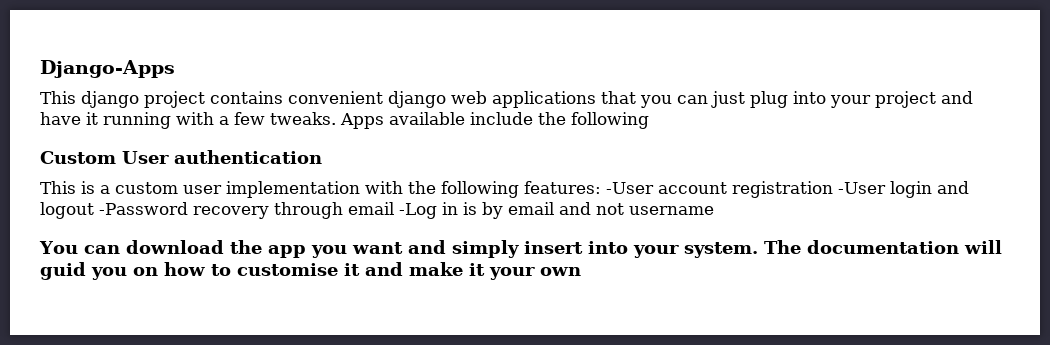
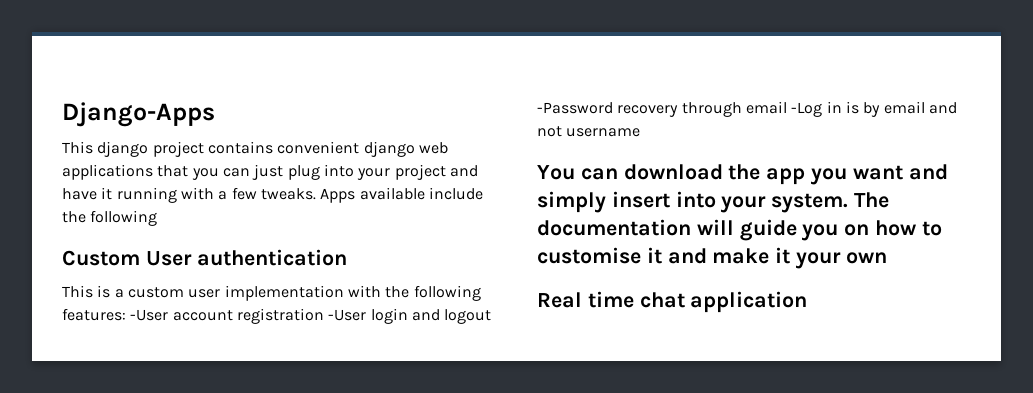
[40,262,86,280] guid -> [739,219,797,241] guide
(581, 271) none -> [537,291,808,313] // Real time chat application

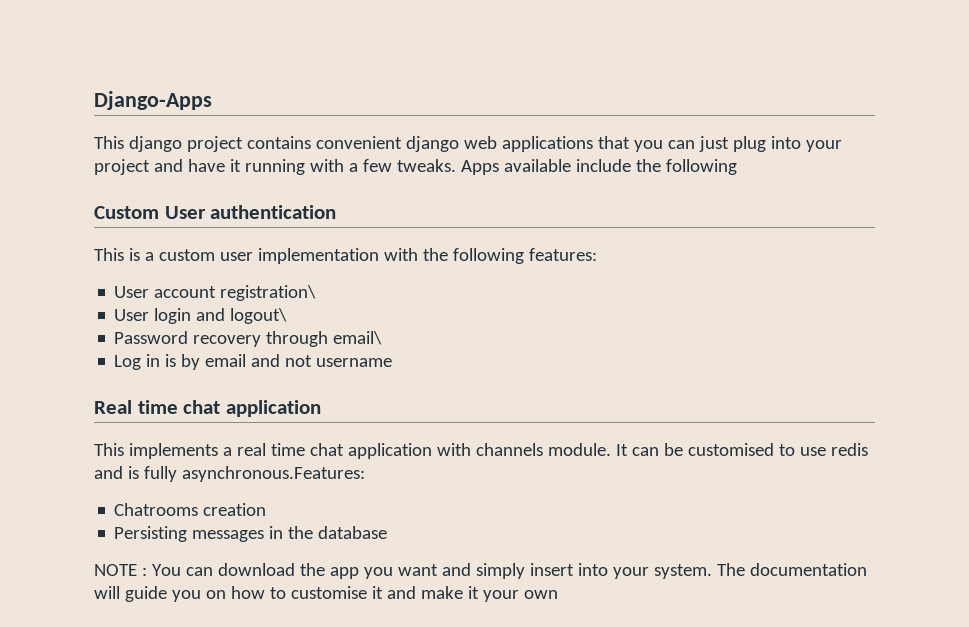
[130,308,492,324] [537,101,823,117] -User account registration -User login and logout -Password recovery through email -Log -> [114,285,317,301] [114,308,288,324] [114,331,383,347] [114,355,142,370] // User account registration\ // User login and logout\ // Password recovery through email\ // Log
(641, 132) none -> [94,400,321,417] [94,443,868,459] [94,466,365,482] [114,503,267,516] [114,526,388,542] [94,564,147,576] Real time chat application // This implements a real time chat application with channels module. It can be customised to use redis and is fully asynchronous.Features: // Chatrooms creation // Persisting messages in the database // NOTE :
[537,291,808,313] // Real time chat application -> (558, 594) none

